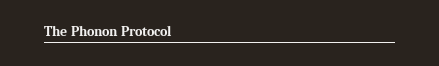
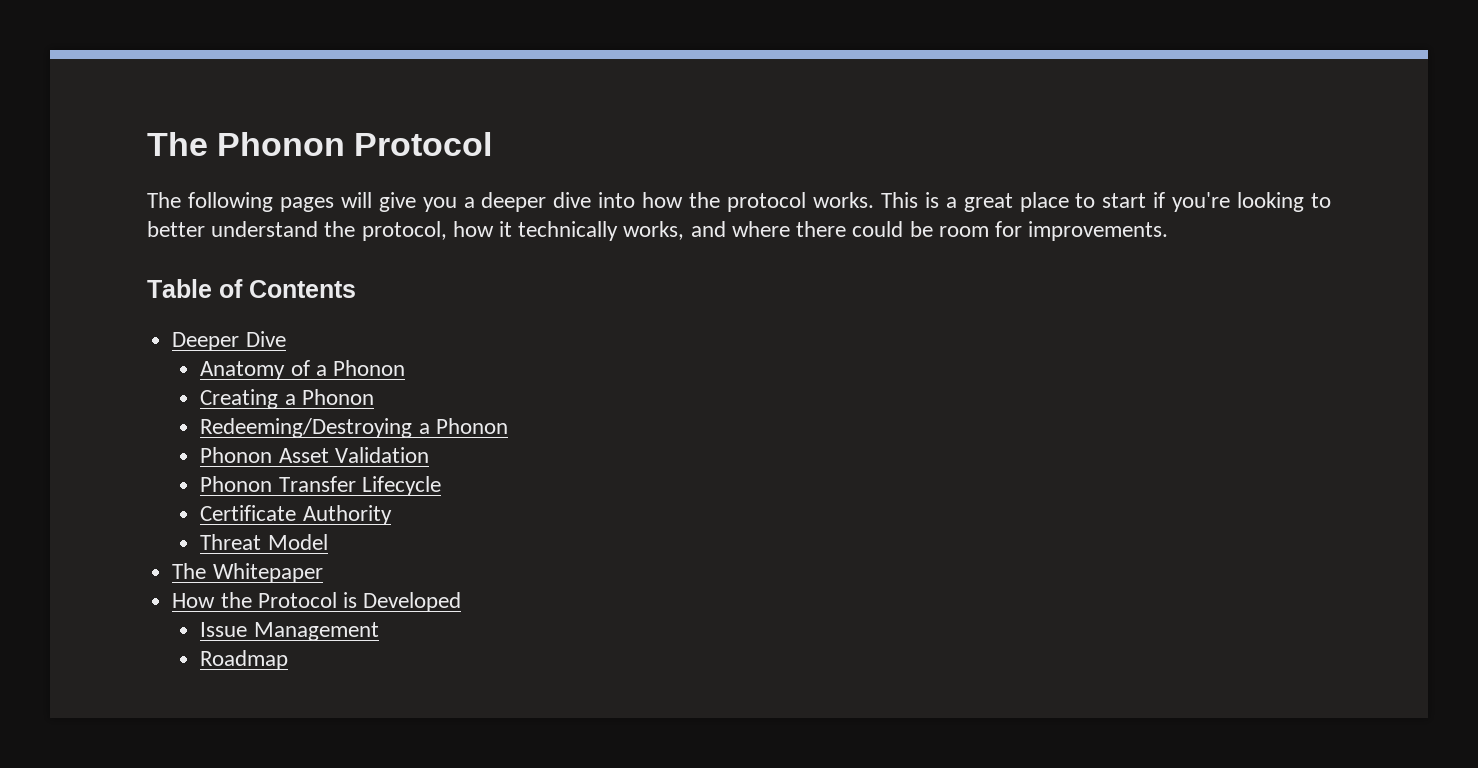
(172, 30) none -> [147,192,1331,212] [147,221,1169,241] [147,279,356,298] [172,331,286,351] [200,360,405,380] [200,389,374,409] [200,418,508,438] [200,447,429,463] [200,476,441,496] [200,505,392,525] [200,534,328,550] [172,563,323,583] [172,592,462,612] [200,622,379,641] [200,650,289,670] // The following pages will give you a deeper dive into how the protocol works. This is a great place to start if you're looking to better understand the protocol, how it technically works, and where there could be room for improvements. // Table of Contents // Deeper Dive // Anatomy of a Phonon // Creating a Phonon // Redeeming/Destroying a Phonon // Phonon Asset Validation // Phonon Transfer Lifecycle // Certificate Authority // Threat Model // The Whitepaper // How the Protocol is Developed // Issue Management // Roadmap

